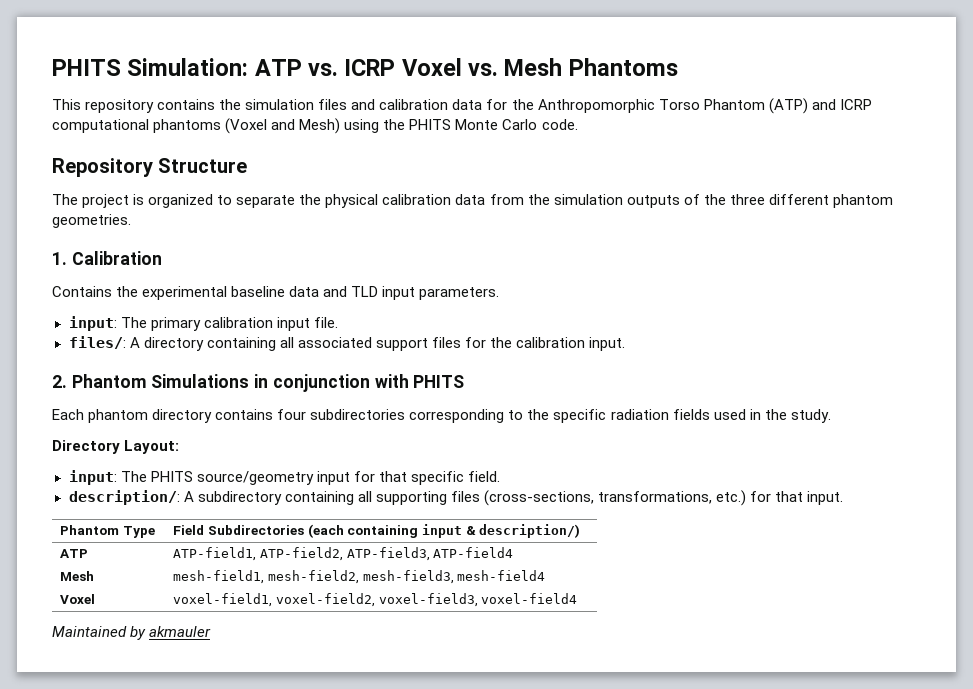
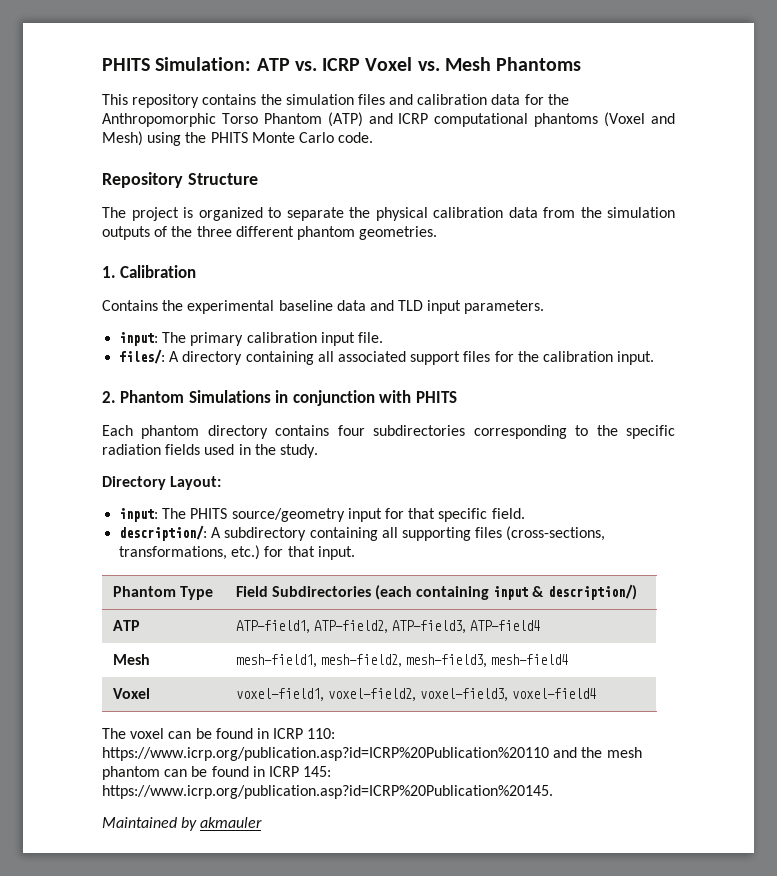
(578, 598) none -> [102,728,336,739] [102,747,642,761] [102,766,332,780] [102,785,553,799] // The voxel can be found in ICRP 110: https://www.icrp.org/publication.asp?id=ICRP%20Publication%20110 and the mesh phantom can be found in ICRP 145: https://www.icrp.org/publication.asp?id=ICRP%20Publication%20145.

